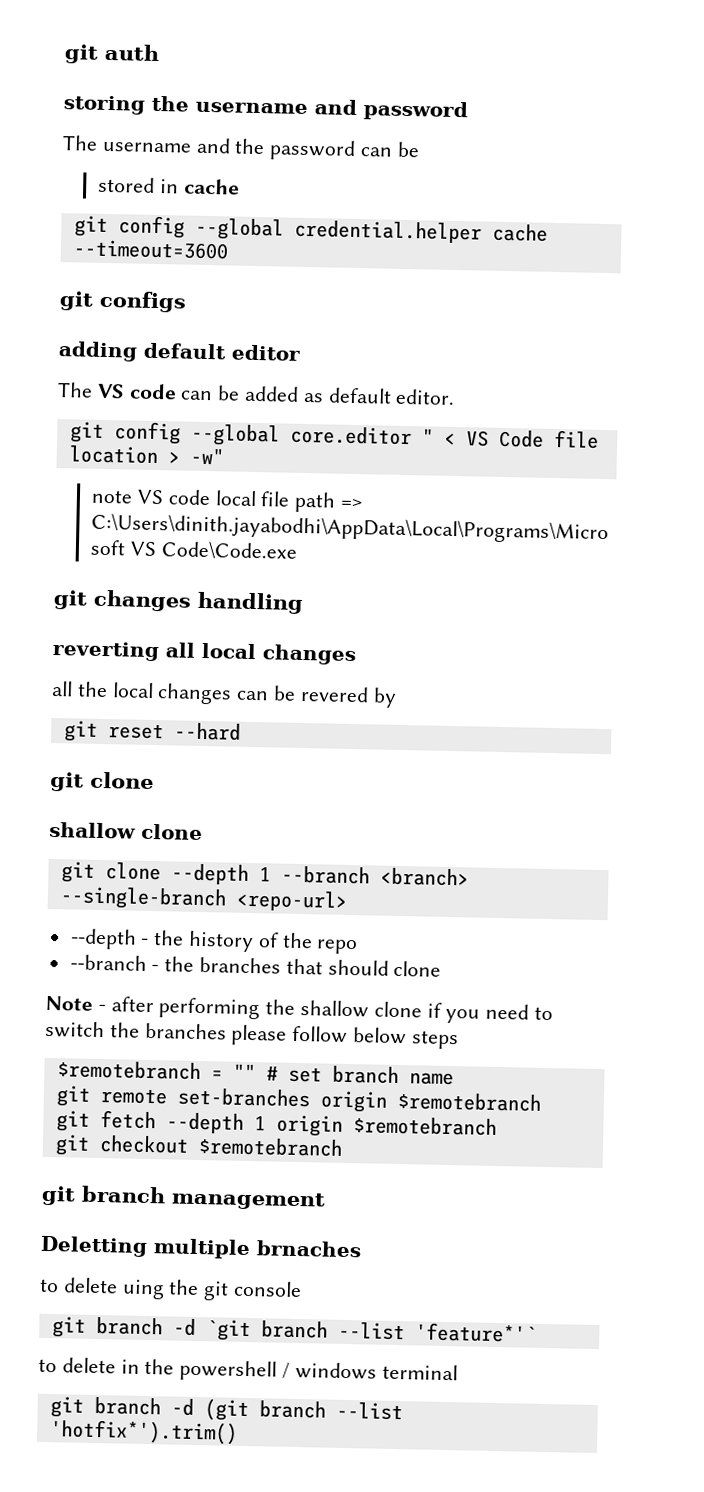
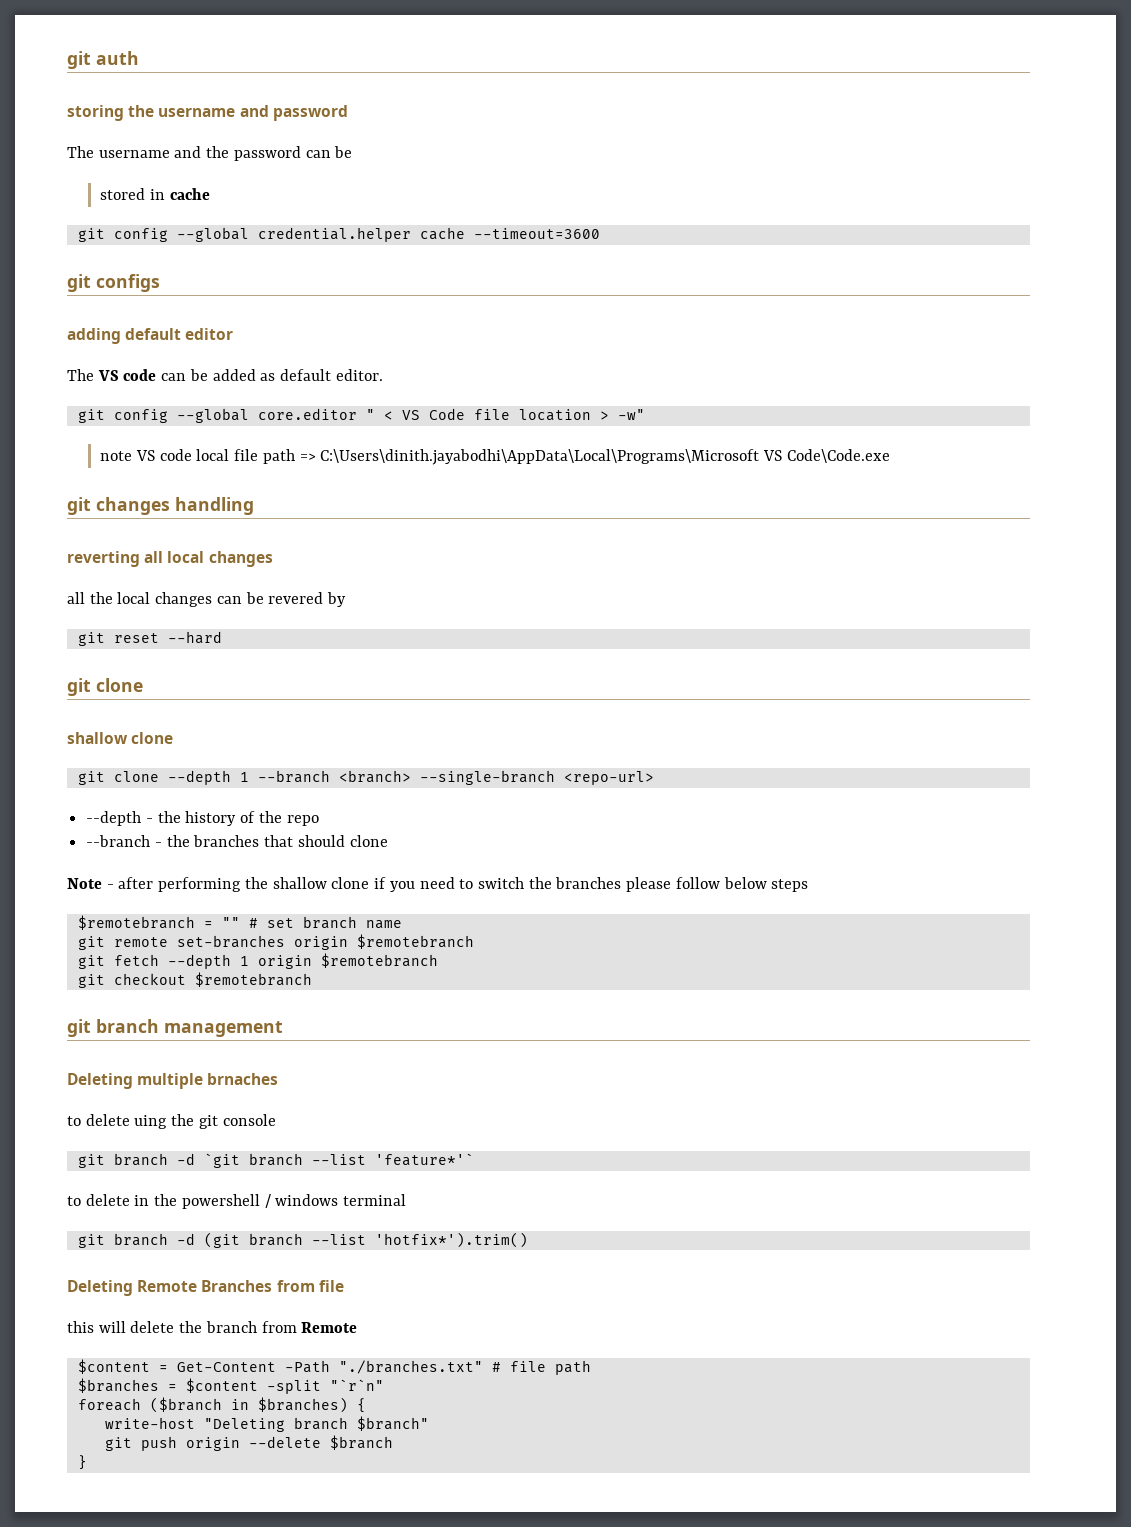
[40,1235,148,1257] Deletting -> [67,1073,133,1089] Deleting
(238, 1432) none -> [67,1280,344,1296] [67,1321,358,1333] [77,1359,591,1375] [77,1378,384,1394] [77,1397,366,1413] [104,1416,429,1432] [104,1435,393,1451] [77,1455,87,1470] // Deleting Remote Branches from file // this will delete the branch from Remote // $content = Get-Content -Path "./branches.txt" # file path // $branches = $content -split "`r`n" // foreach ($branch in $branches) { // write-host "Deleting branch $branch" // git push origin --delete $branch // }

